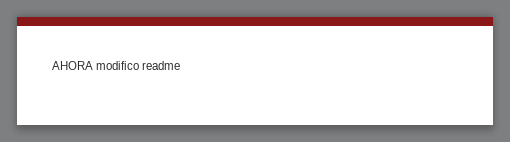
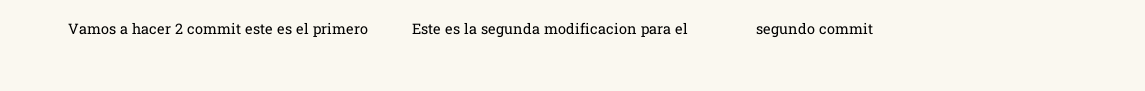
[52,61,181,70] AHORA modifico readme -> [68,22,873,38] Vamos a hacer 2 commit este es el primero Este es la segunda modificacion para el segundo commit

